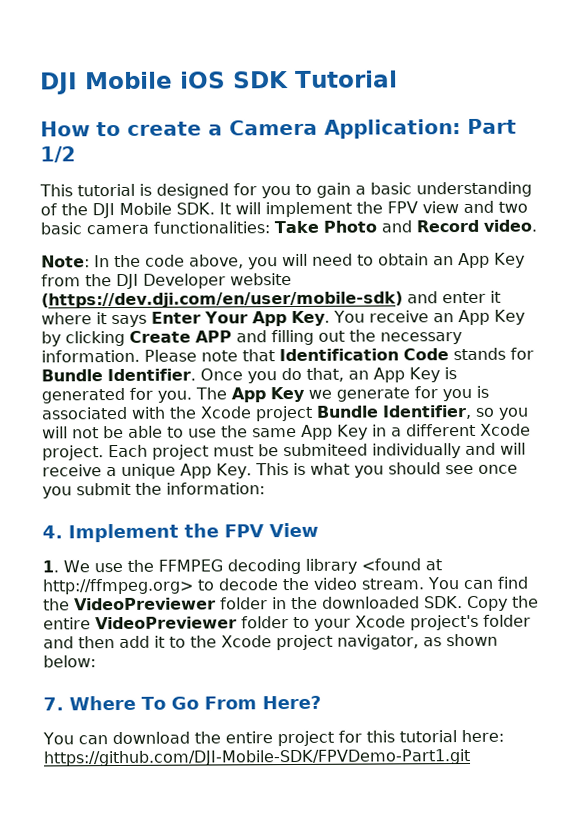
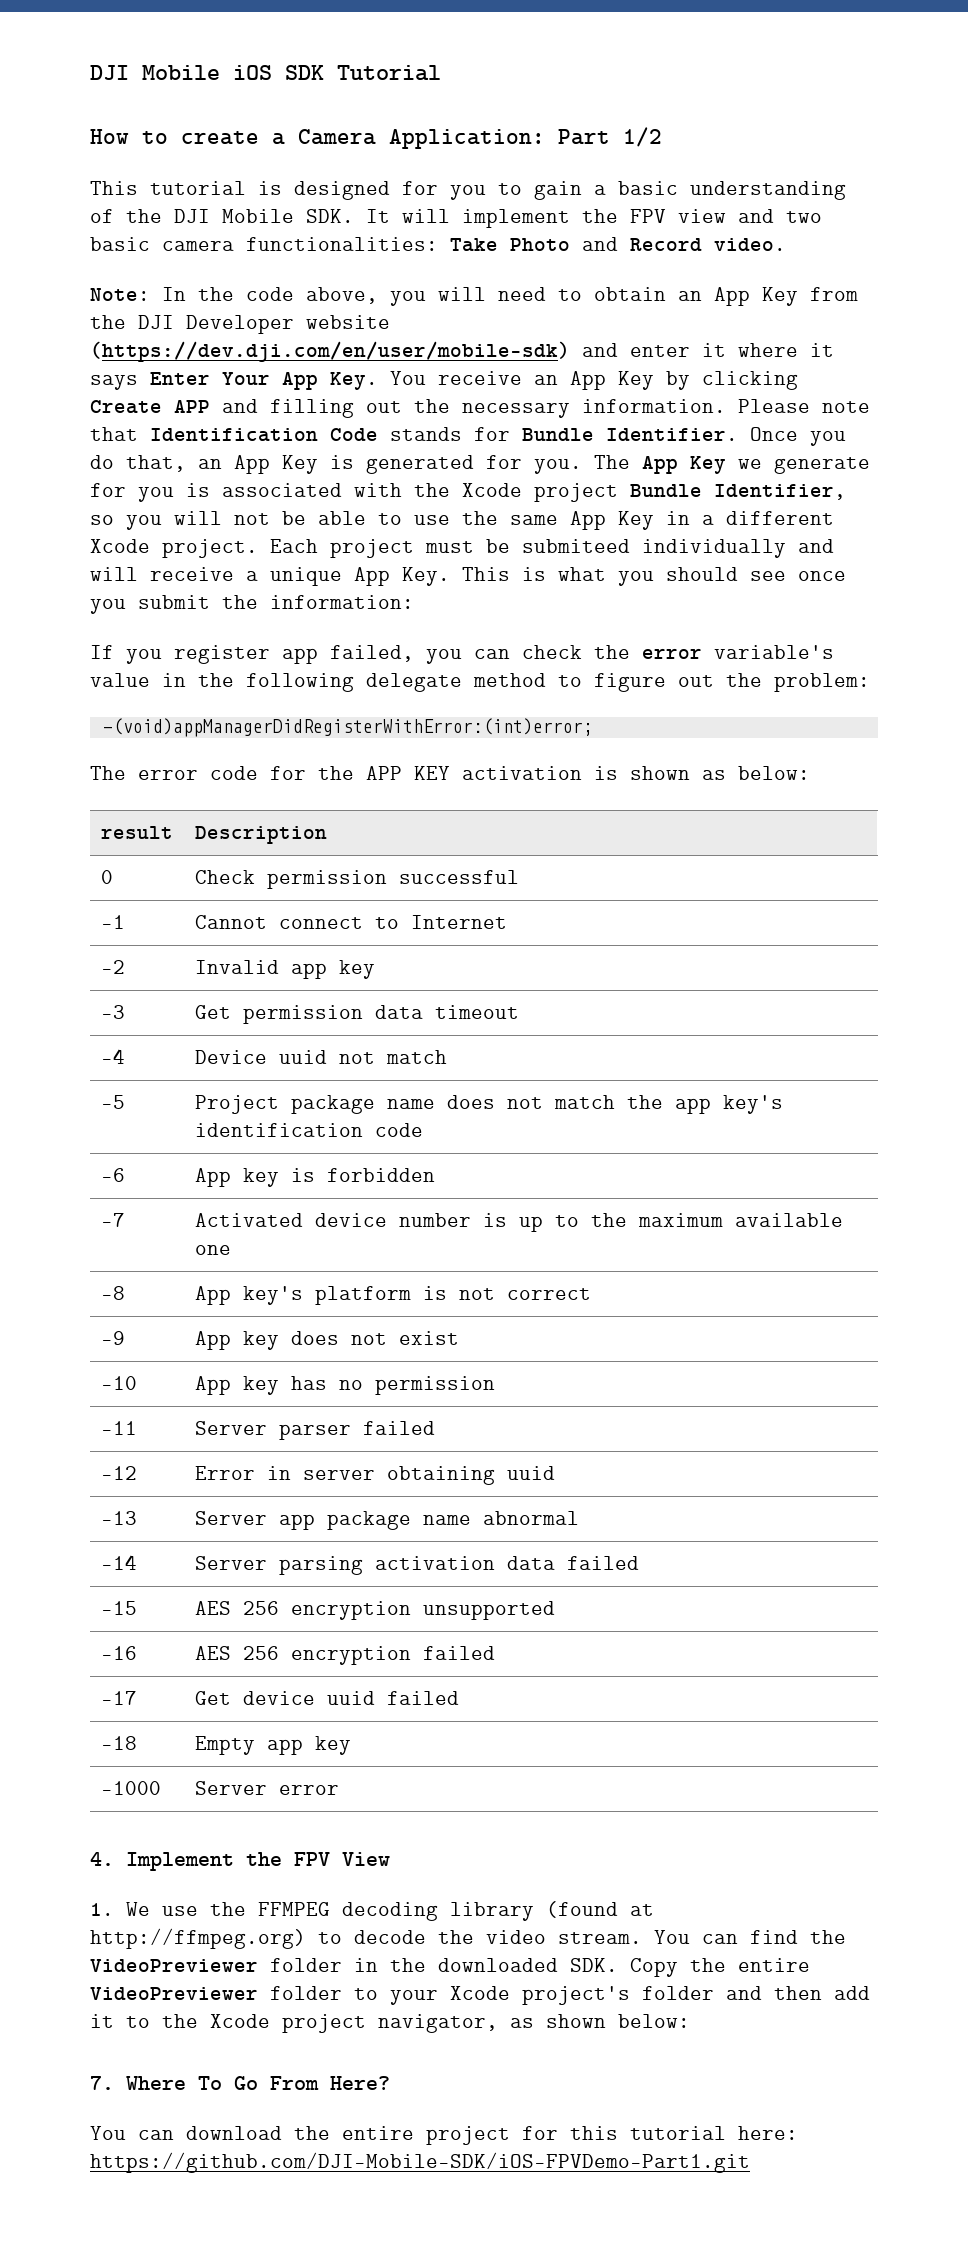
(265, 488) none -> [90,645,834,664] [90,673,870,692] [102,718,593,737] [90,766,810,780] [100,826,173,839] [194,826,327,844] [100,870,113,884] [194,870,519,889] [100,915,125,929] [194,915,507,929] [100,960,125,974] [194,960,375,979] [100,1005,125,1019] [194,1005,519,1024] [100,1049,125,1064] [194,1050,447,1064] [100,1095,125,1109] [194,1095,783,1114] [194,1123,423,1137] [100,1168,125,1182] [194,1168,435,1187] [100,1213,125,1227] [194,1213,843,1232] [194,1245,231,1255] [100,1286,125,1300] [194,1286,591,1305] [100,1331,125,1345] [194,1331,459,1350] [100,1376,137,1390] [194,1376,495,1395] [100,1421,137,1435] [194,1421,435,1440] [100,1466,137,1480] [194,1466,555,1485] [100,1511,137,1525] [194,1511,579,1530] [100,1555,137,1570] [194,1556,639,1575] [100,1601,137,1615] [194,1601,555,1620] [100,1646,137,1660] [194,1646,495,1665] [100,1691,137,1705] [194,1691,459,1705] [100,1736,137,1750] [194,1736,351,1755] [100,1781,161,1795] [194,1781,339,1795] // If you register app failed, you can check the error variable's value in the following delegate method to figure out the problem: // -(void)appManagerDidRegisterWithError:(int)error; // The error code for the APP KEY activation is shown as below: // result | Description // 0 | Check permission successful // -1 | Cannot connect to Internet // -2 | Invalid app key // -3 | Get permission data timeout // -4 | Device uuid not match // -5 | Project package name does not match the app key's identification code // -6 | App key is forbidden // -7 | Activated device number is up to the maximum available one // -8 | App key's platform is not correct // -9 | App key does not exist // -10 | App key has no permission // -11 | Server parser failed // -12 | Error in server obtaining uuid // -13 | Server app package name abnormal // -14 | Server parsing activation data failed // -15 | AES 256 encryption unsupported // -16 | AES 256 encryption failed // -17 | Get device uuid failed // -18 | Empty app key // -1000 | Server error
[360,558,442,571] [42,578,194,595] <found at http://ffmpeg.org> -> [546,1901,654,1918] [90,1928,306,1949] (found at http://ffmpeg.org)
[43,748,471,767] https://github.com/DJI-Mobile-SDK/FPVDemo-Part1.git -> [90,2152,750,2173] https://github.com/DJI-Mobile-SDK/iOS-FPVDemo-Part1.git

